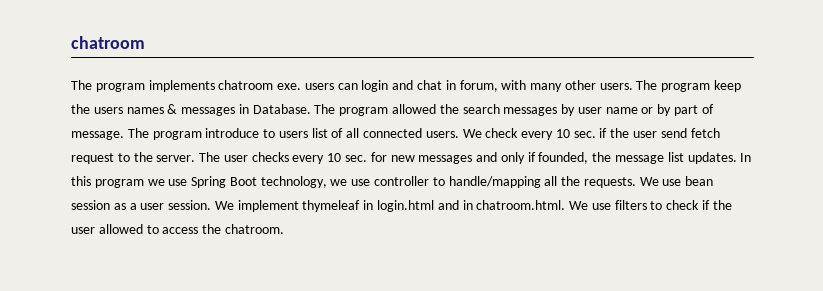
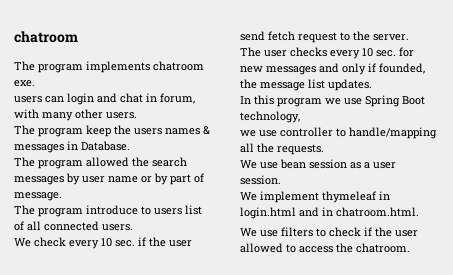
(302, 86) none -> (35, 83) //
(633, 86) none -> (137, 115) //
(311, 109) none -> (130, 146) //
(124, 135) none -> (62, 196) //
(459, 134) none -> (133, 227) //
(196, 158) none -> (409, 37) //
(737, 158) none -> (372, 85) //
(327, 182) none -> (300, 117) //
(636, 182) none -> (324, 149) //
(212, 205) none -> (281, 180) //
(566, 205) none -> (419, 212) //

